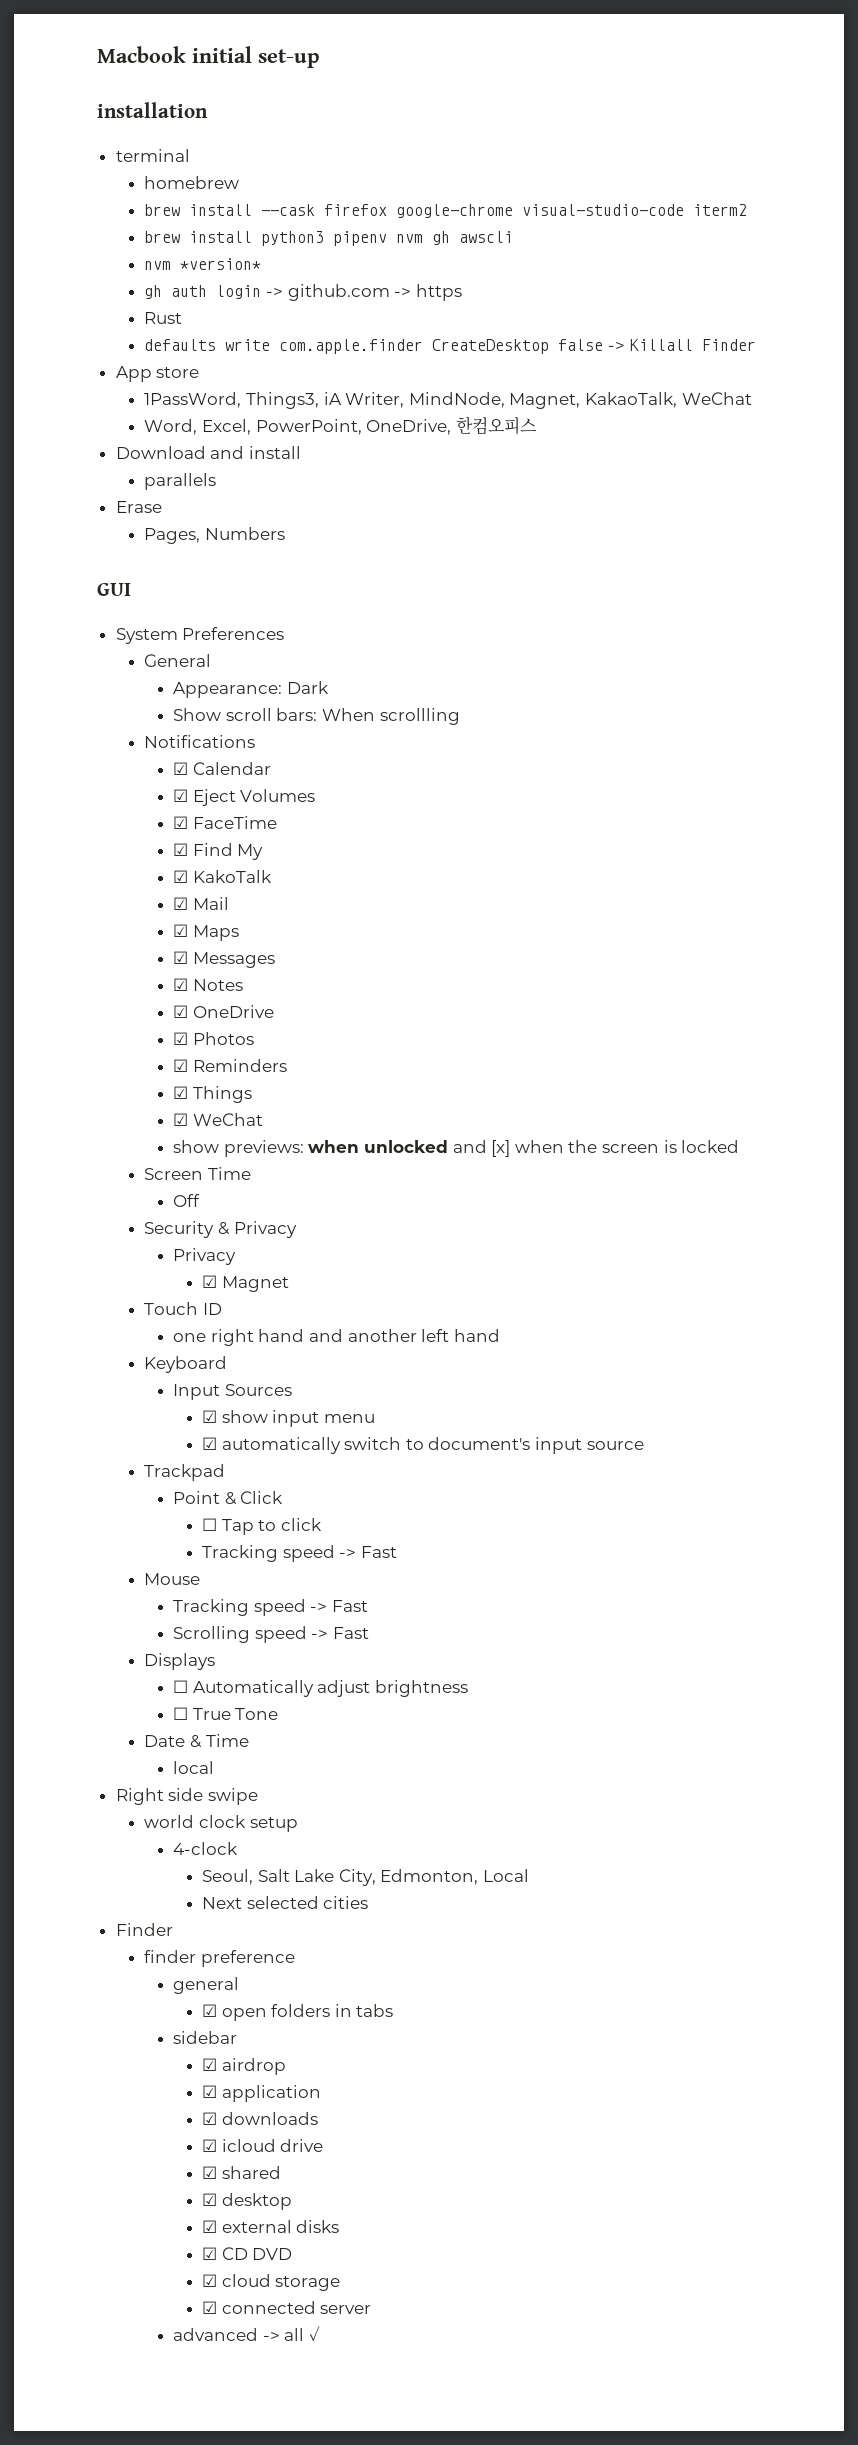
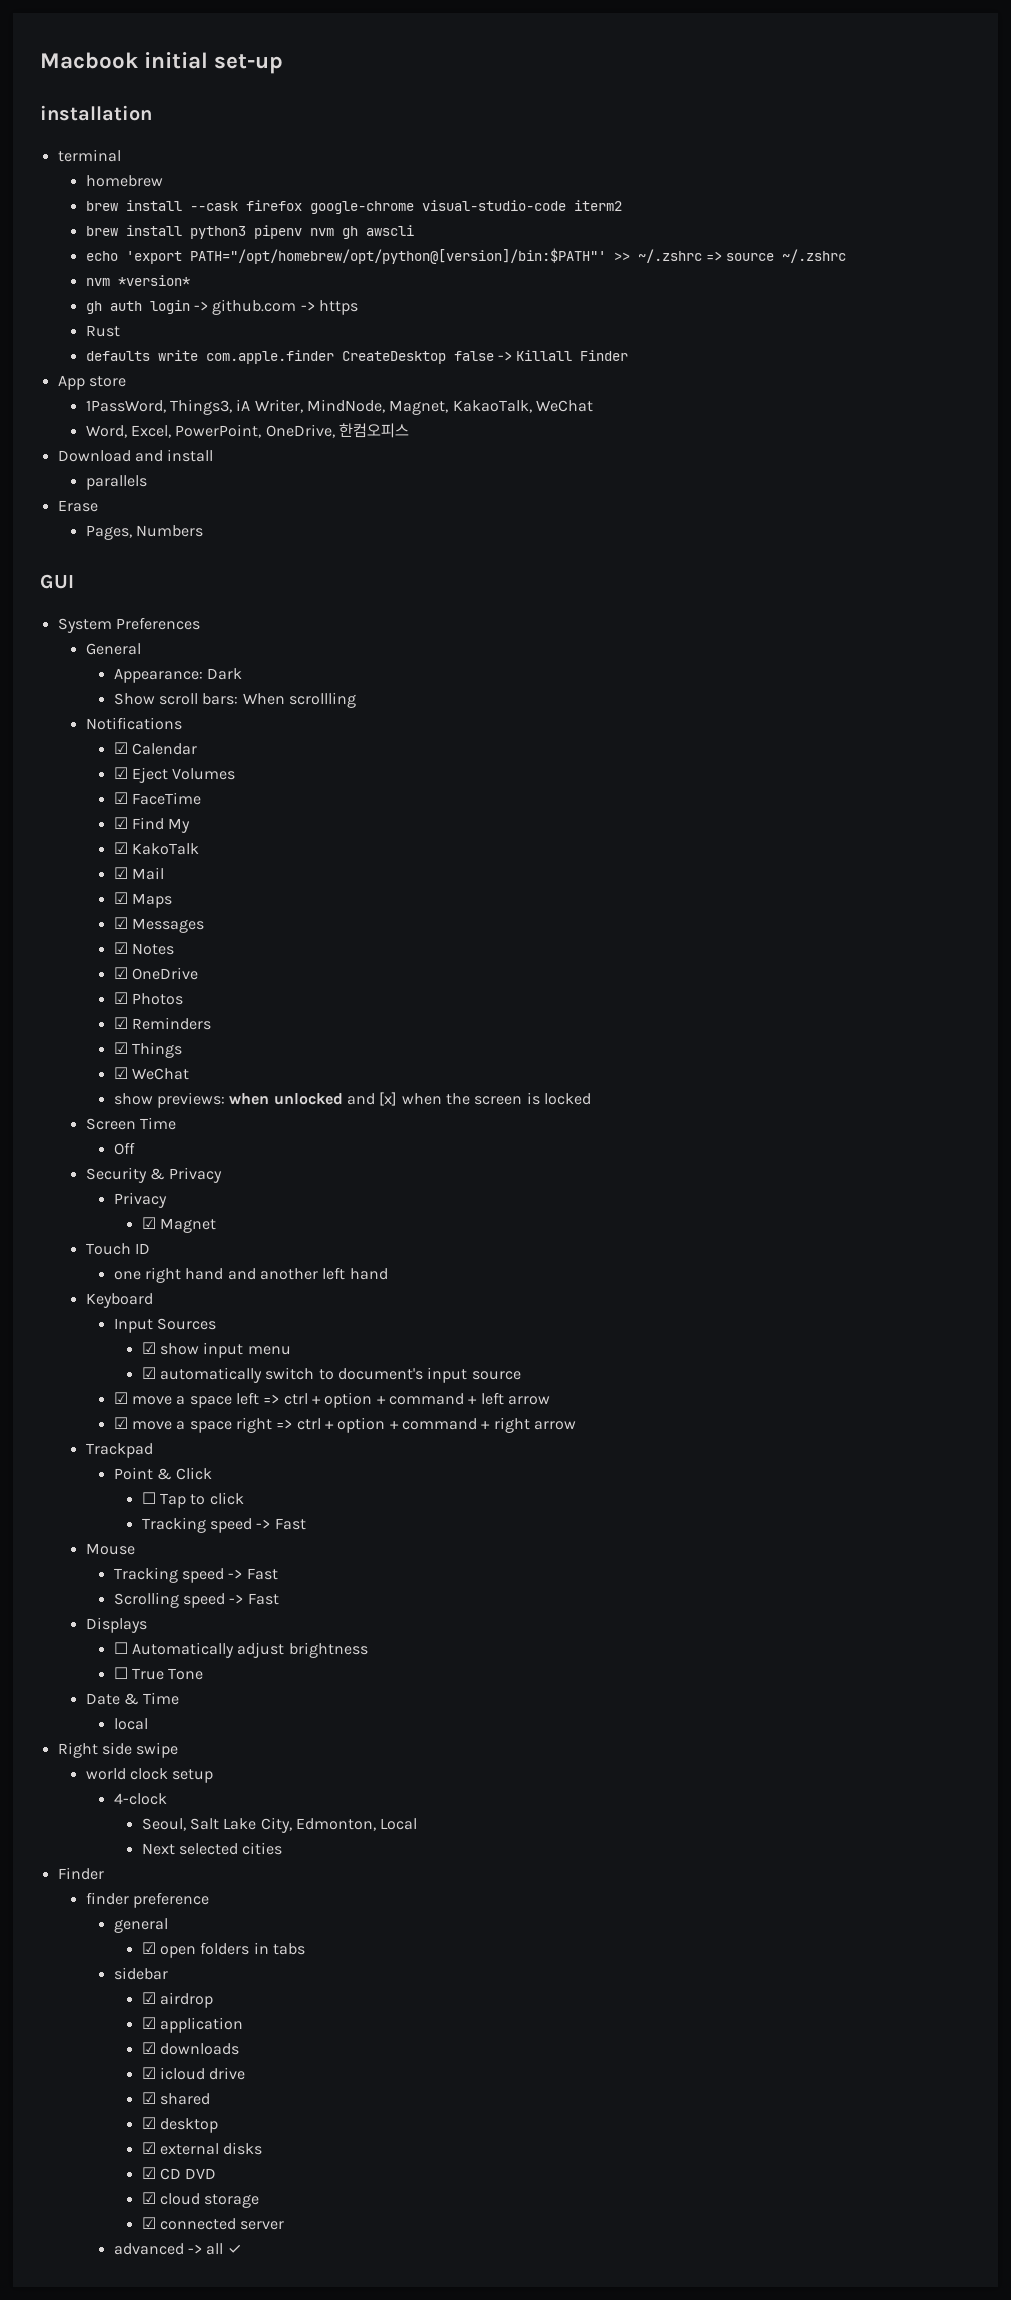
(514, 237) none -> [85,248,847,264] // echo 'export PATH="/opt/homebrew/opt/python@[version]/bin:$PATH"' >> ~/.zshrc => source ~/.zshrc
(644, 1445) none -> [113,1392,550,1408] [113,1417,576,1433] // ☑ move a space left => ctrl + option + command + left arrow // ☑ move a space right => ctrl + option + command + right arrow

